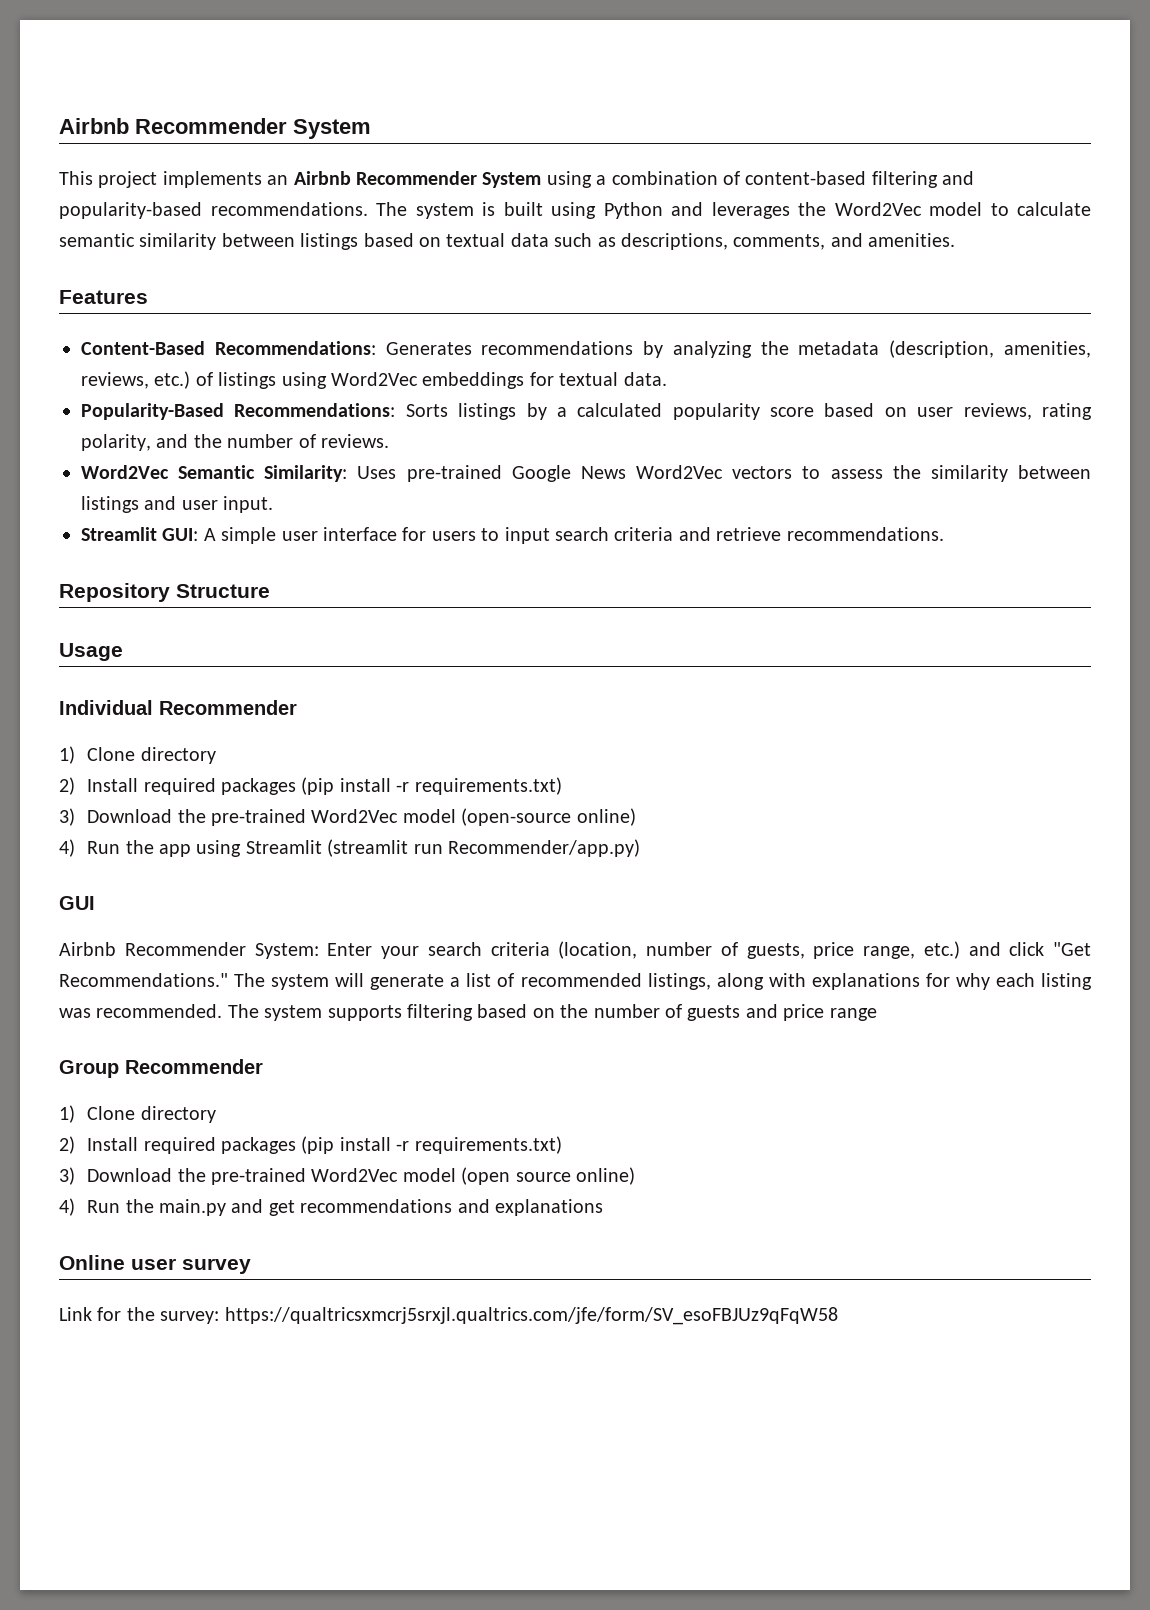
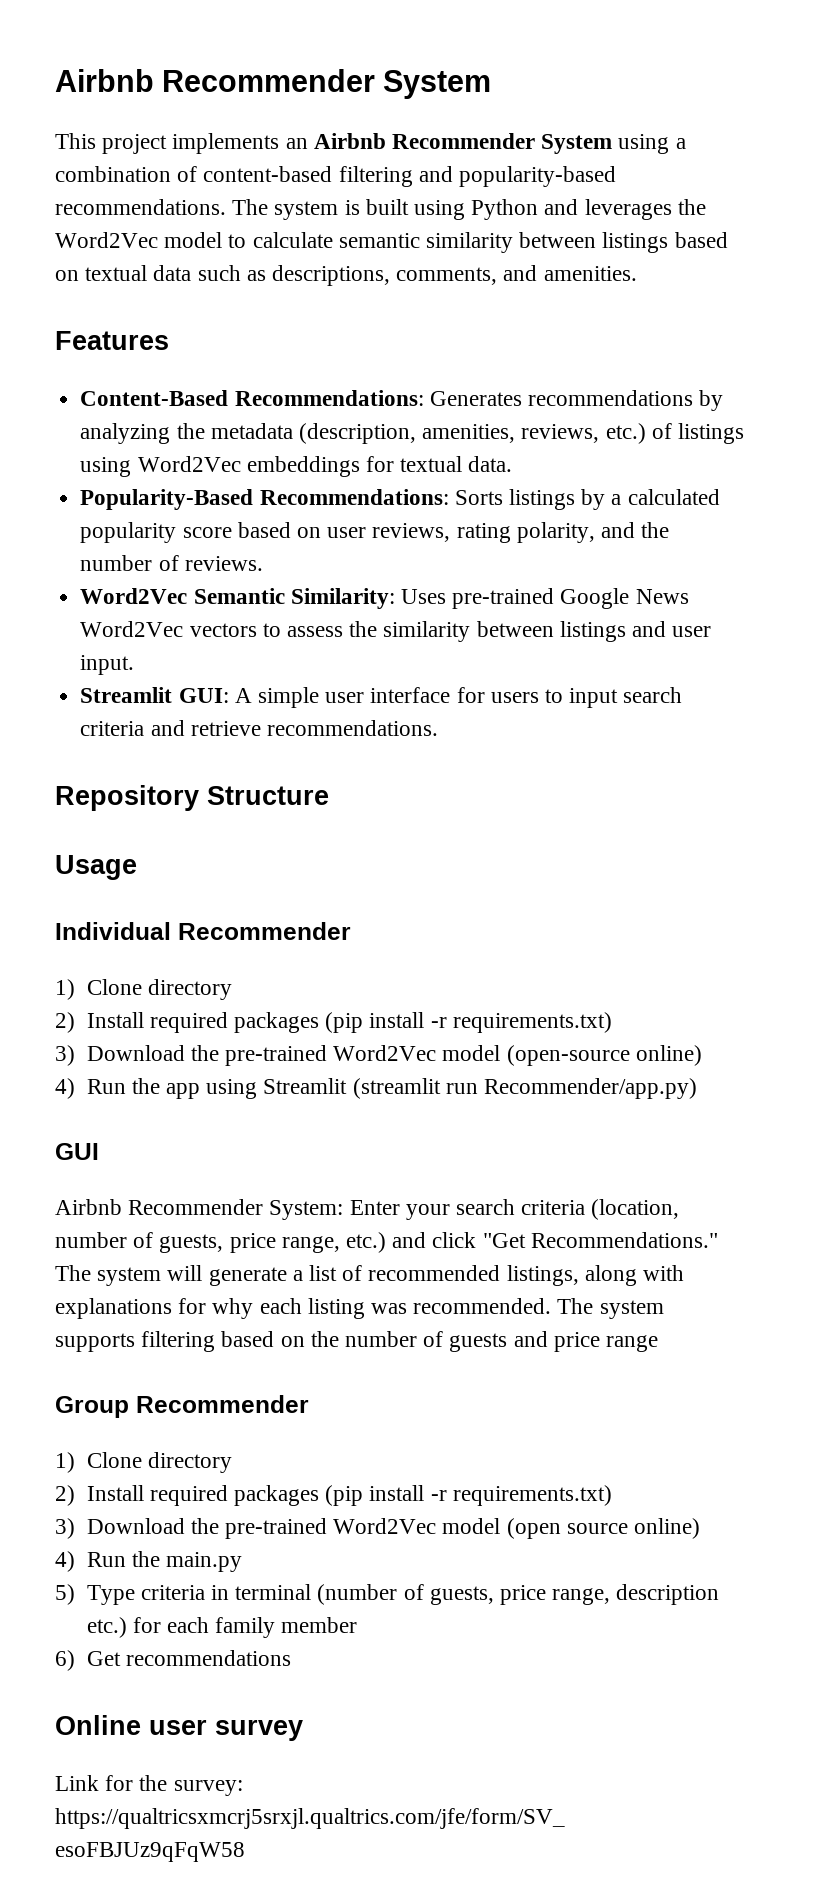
[231,1199,603,1216] and get recommendations and explanations -> [55,1584,720,1605] [86,1617,358,1638] [55,1650,291,1671] // 5) Type criteria in terminal (number of guests, price range, description etc.) for each family member // 6) Get recommendations

